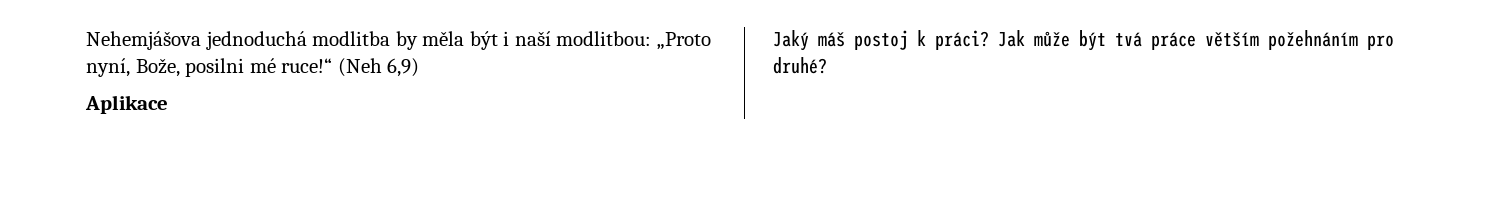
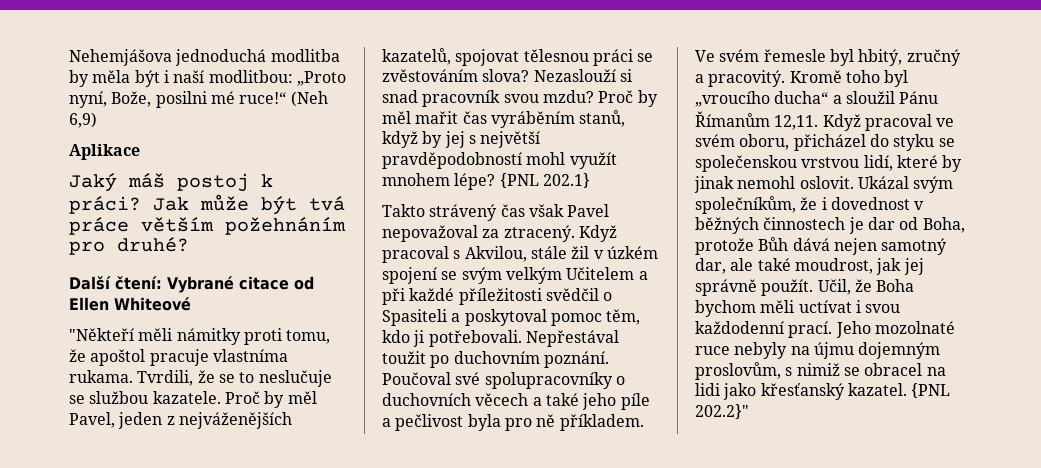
(827, 65) none -> [69,276,314,293] [69,297,191,311] [69,328,331,345] [69,349,288,366] [69,370,332,387] [69,391,317,408] [69,412,292,429] [382,48,654,66] [382,69,632,82] [382,90,658,107] [382,110,626,128] [382,131,541,148] [382,152,617,169] [382,173,590,190] [382,204,610,221] [382,225,617,242] [382,246,658,263] [382,267,648,284] [382,288,613,305] [382,309,641,326] [382,330,619,347] [382,351,609,368] [382,372,625,389] [382,393,650,410] [382,414,644,431] [695,49,961,66] [695,70,909,87] [695,91,939,107] [695,111,955,131] [695,134,955,151] [695,155,963,172] [694,176,954,193] [695,196,925,214] [695,217,965,234] [695,237,948,255] [695,258,924,275] [695,279,915,296] [695,300,901,317] [695,321,955,338] [695,342,941,359] [695,362,946,380] [695,383,951,400] [695,404,749,419] // Další čtení: Vybrané citace od Ellen Whiteové // "Někteří měli námitky proti tomu, že apoštol pracuje vlastníma rukama. Tvrdili, že se to neslučuje se službou kazatele. Proč by měl Pavel, jeden z nejváženějších kazatelů, spojovat tělesnou práci se zvěstováním slova? Nezaslouží si snad pracovník svou mzdu? Proč by měl mařit čas vyráběním stanů, když by jej s největší pravděpodobností mohl využít mnohem lépe? {PNL 202.1} // Takto strávený čas však Pavel nepovažoval za ztracený. Když pracoval s Akvilou, stále žil v úzkém spojení se svým velkým Učitelem a při každé příležitosti svědčil o Spasiteli a poskytoval pomoc těm, kdo ji potřebovali. Nepřestával toužit po duchovním poznání. Poučoval své spolupracovníky o duchovních věcech a také jeho píle a pečlivost byla pro ně příkladem. Ve svém řemesle byl hbitý, zručný a pracovitý. Kromě toho byl „vroucího ducha“ a sloužil Pánu Římanům 12,11. Když pracoval ve svém oboru, přicházel do styku se společenskou vrstvou lidí, které by jinak nemohl oslovit. Ukázal svým společníkům, že i dovednost v běžných činnostech je dar od Boha, protože Bůh dává nejen samotný dar, ale také moudrost, jak jej správně použít. Učil, že Boha bychom měli uctívat i svou každodenní prací. Jeho mozolnaté ruce nebyly na újmu dojemným proslovům, s nimiž se obracel na lidi jako křesťanský kazatel. {PNL 202.2}"

